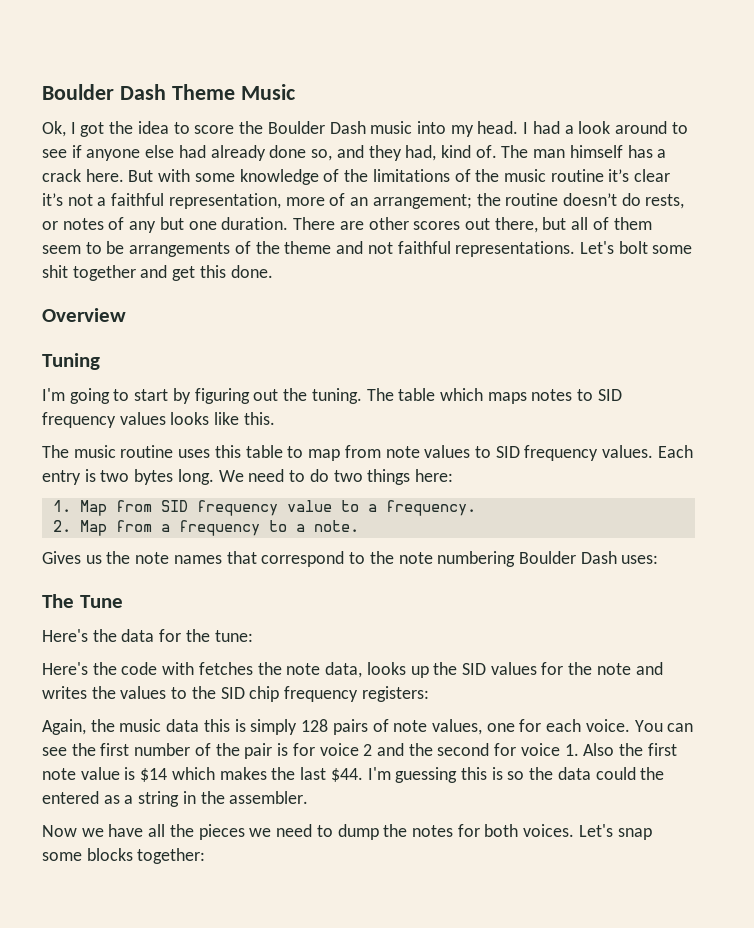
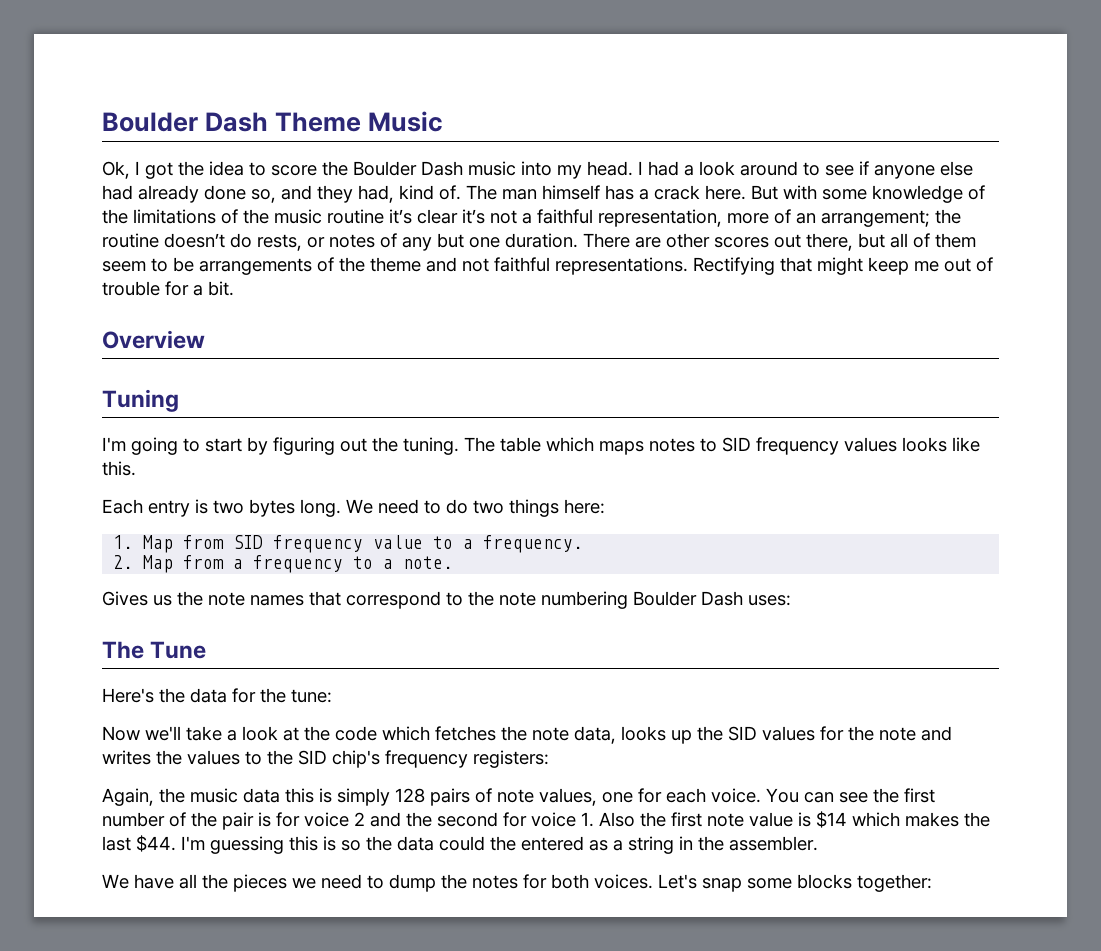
[579,241,693,254] [42,265,273,281] Let's bolt some shit together and get this done. -> [693,257,993,275] [102,281,234,296] Rectifying that might keep me out of trouble for a bit.
[42,445,654,461] The music routine uses this table to map from note values to SID frequency values. -> (136, 468) none
[42,662,88,675] Here's -> [102,726,299,741] Now we'll take a look at
[162,662,195,675] with -> [382,726,430,741] which
[249,686,280,702] chip -> [332,750,380,768] chip's
[42,825,104,837] Now we -> [102,874,129,889] We

